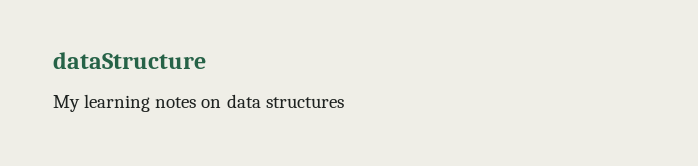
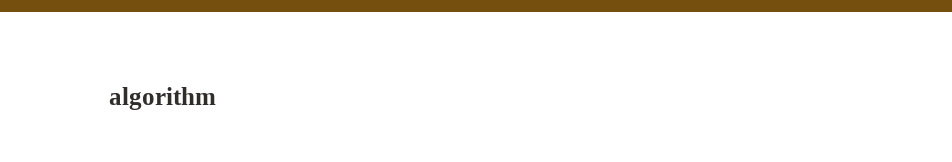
[53,52,206,69] [53,94,344,112] dataStructure // My learning notes on data structures -> [109,87,216,110] algorithm

